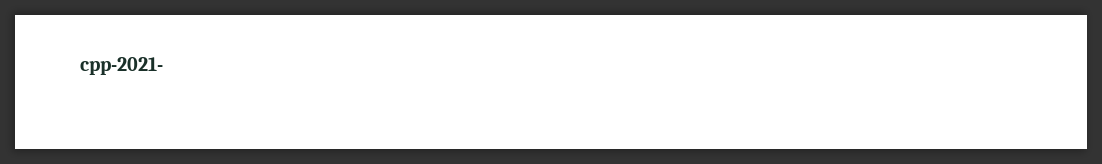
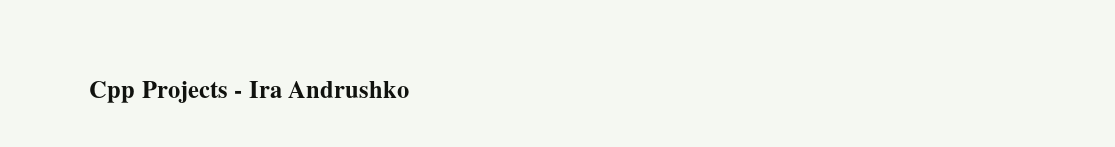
[80,57,163,75] cpp-2021- -> [89,81,410,103] Cpp Projects - Ira Andrushko

